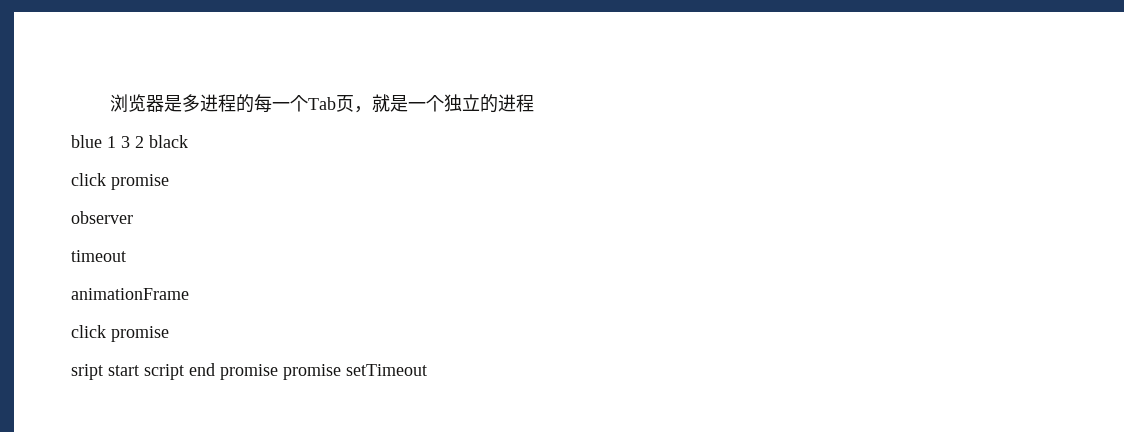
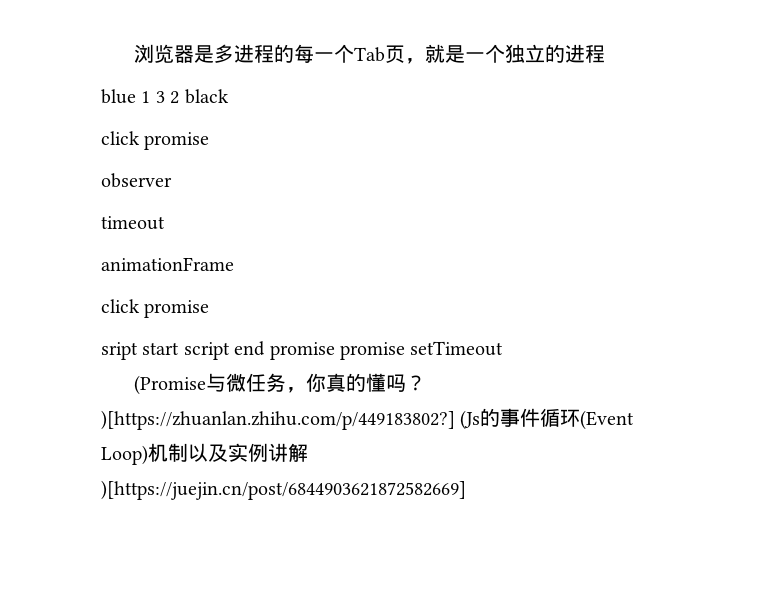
(427, 370) none -> [134,373,427,395] [101,408,635,430] [101,443,308,465] [101,480,466,500] // (Promise与微任务，你真的懂吗？)[https://zhuanlan.zhihu.com/p/449183802?] (Js的事件循环(Event Loop)机制以及实例讲解)[https://juejin.cn/post/6844903621872582669]

